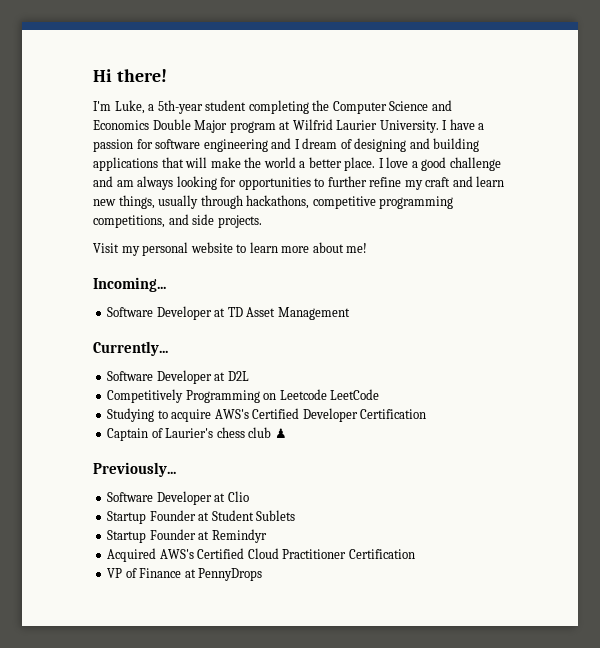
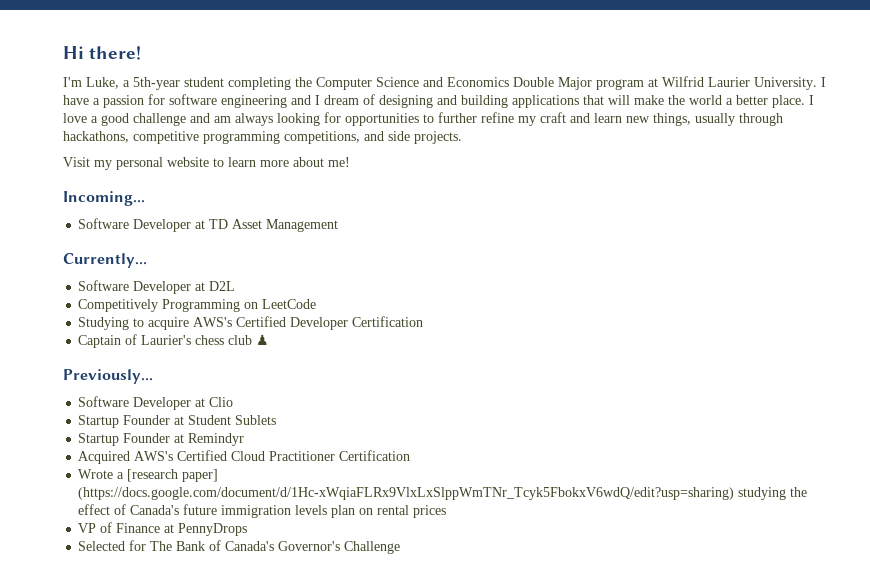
[279,389,327,400] Leetcode -> (259, 305) none
(415, 554) none -> [78,469,219,482] [78,487,808,500] [78,504,447,518] // Wrote a [research paper] (https://docs.google.com/document/d/1Hc-xWqiaFLRx9VlxLxSlppWmTNr_Tcyk5FbokxV6wdQ/edit?usp=sharing) studying the effect of Canada's future immigration levels plan on rental prices
(263, 574) none -> [78,540,401,554] // Selected for The Bank of Canada's Governor's Challenge

